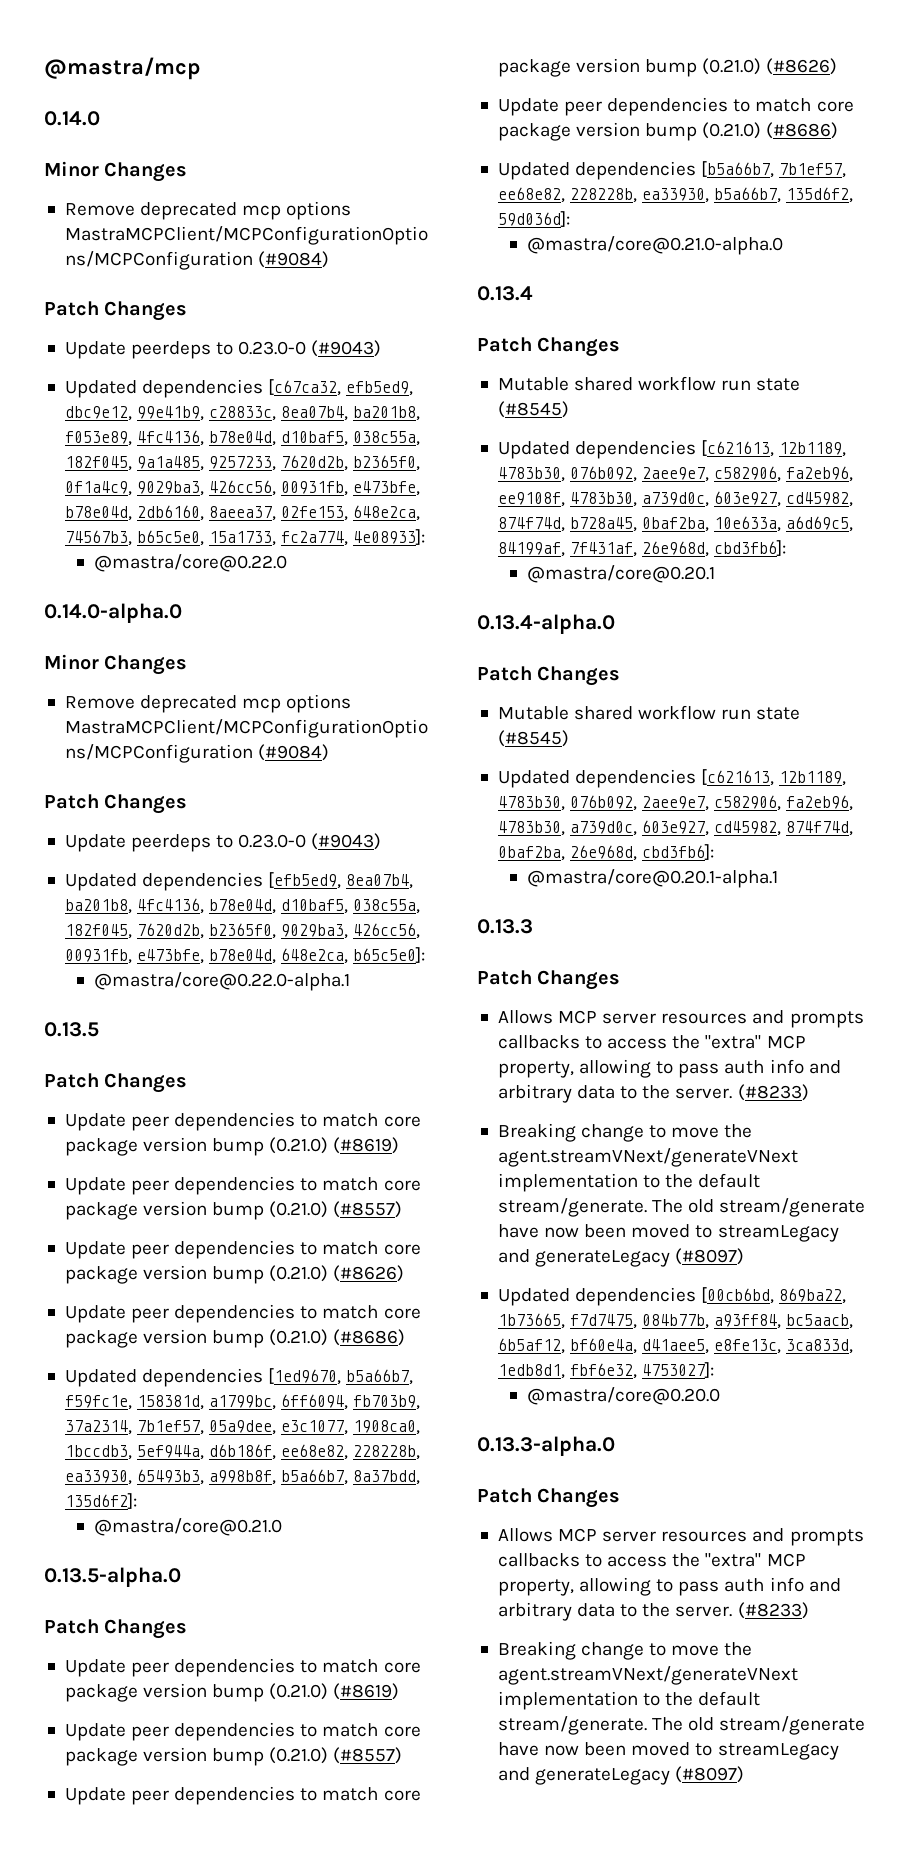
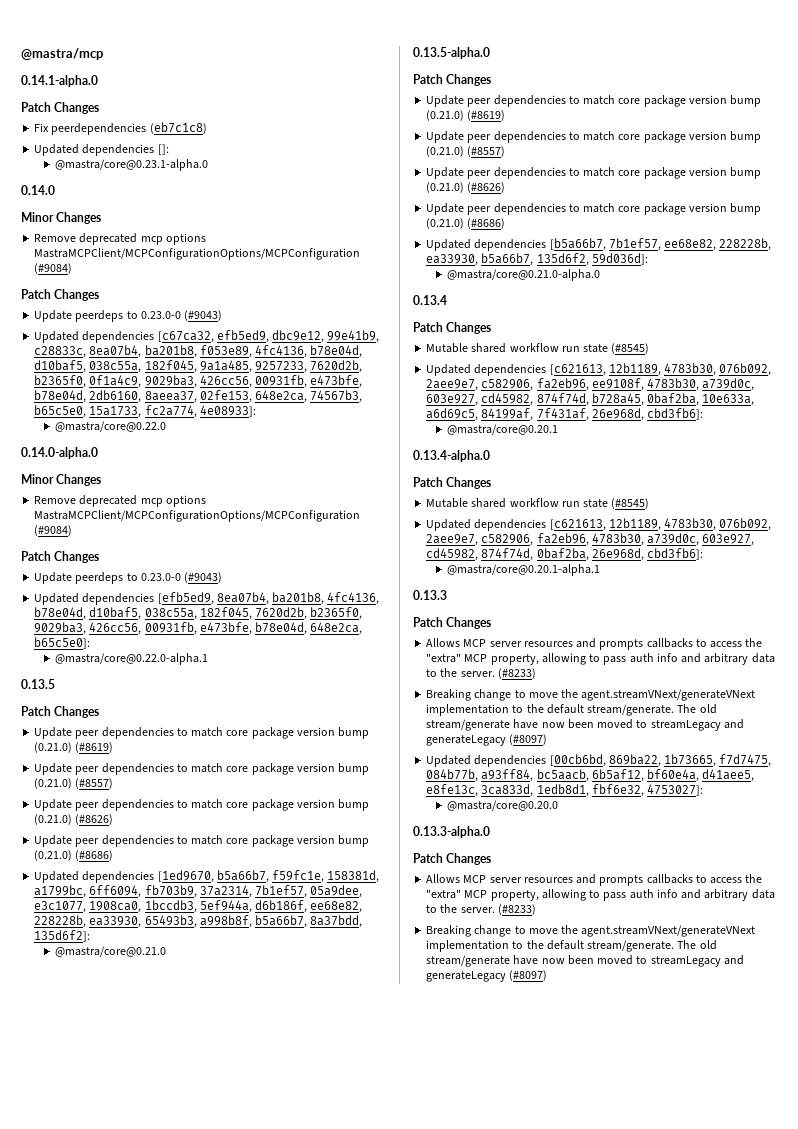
(200, 68) none -> [21,75,98,87] [21,102,100,114] [34,122,207,135] [34,144,169,156] [54,159,208,171] // 0.14.1-alpha.0 // Patch Changes // Fix peerdependencies (eb7c1c8) // Updated dependencies []: // @mastra/core@0.23.1-alpha.0

